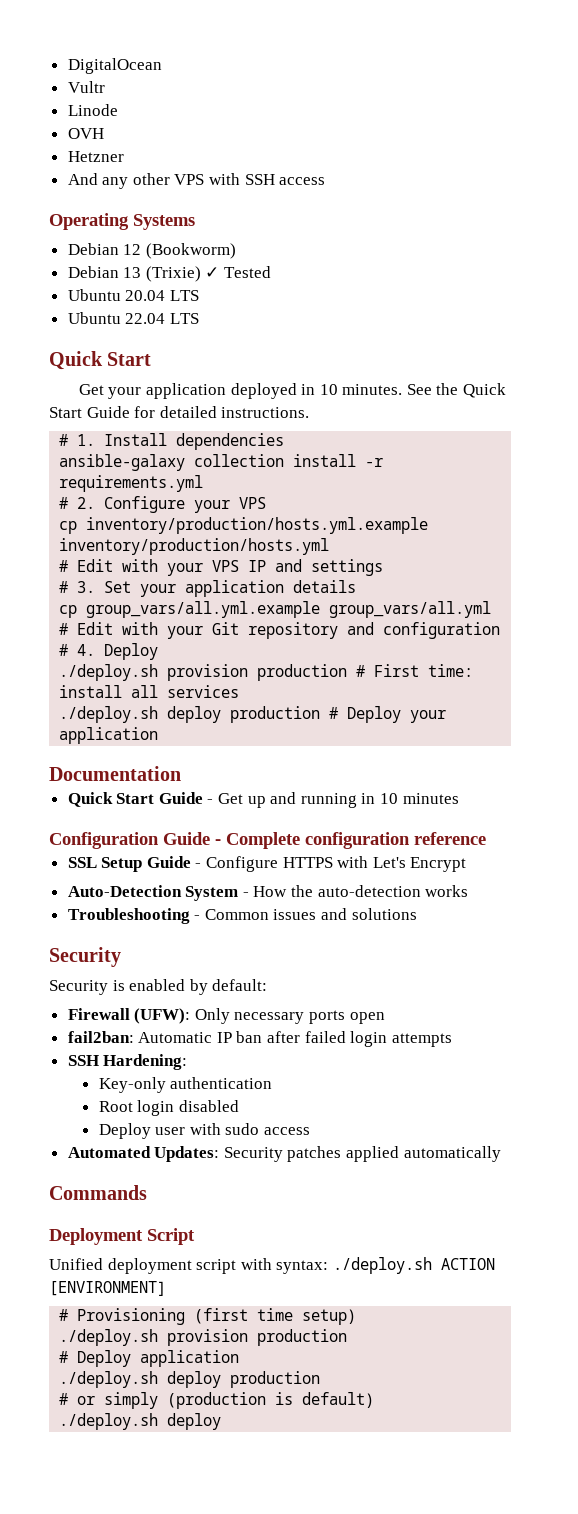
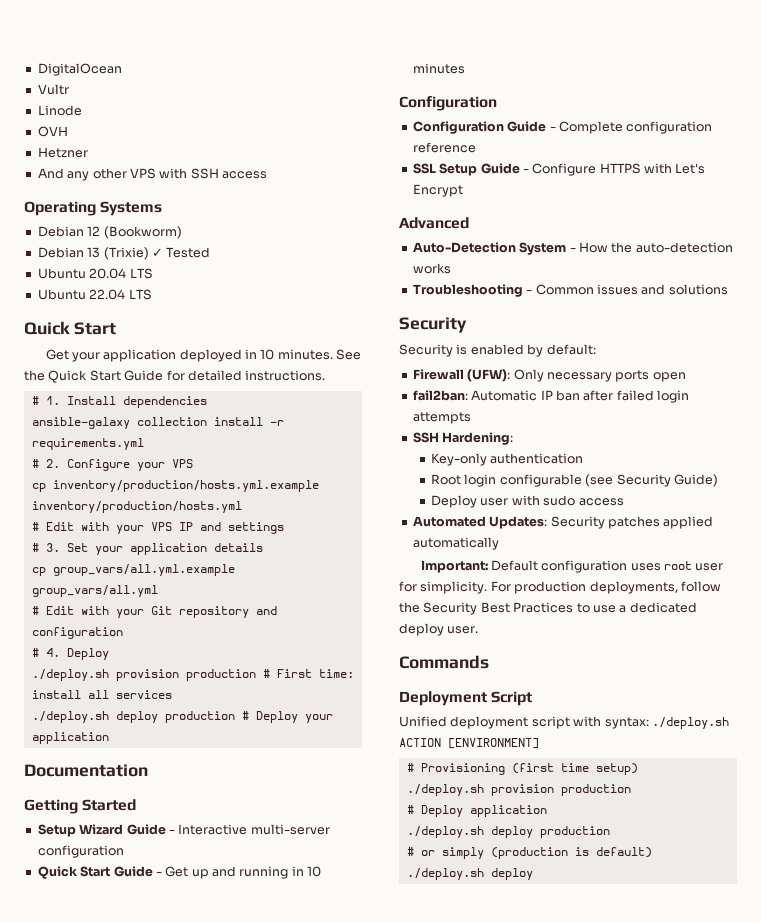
(181, 773) none -> [24,799,137,814] [37,824,330,837] [37,845,124,858] // Getting Started // Setup Wizard Guide - Interactive multi-server configuration
(159, 840) none -> [412,121,504,134] // Configuration
(467, 864) none -> [399,217,469,229] // Advanced
[178,1100,239,1112] disabled -> [499,474,718,487] configurable (see Security Guide)
(501, 1154) none -> [420,560,724,573] [399,581,721,594] [399,602,697,615] [399,623,479,636] // Important: Default configuration uses root user for simplicity. For production deployments, follow the Security Best Practices to use a dedicated deploy user.

